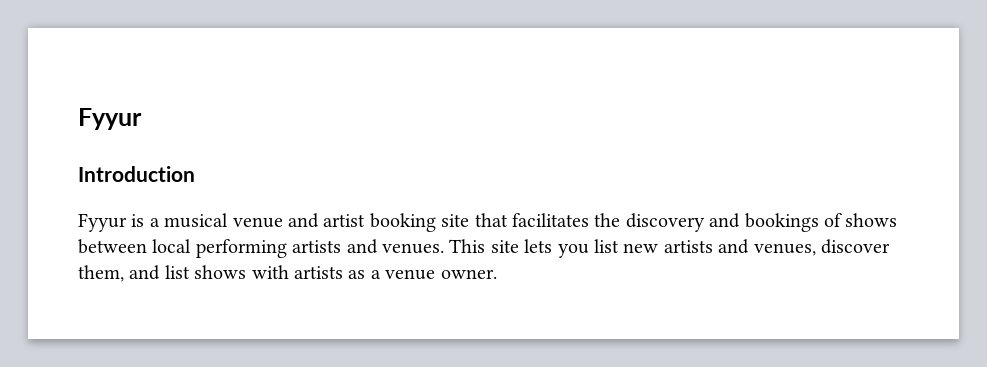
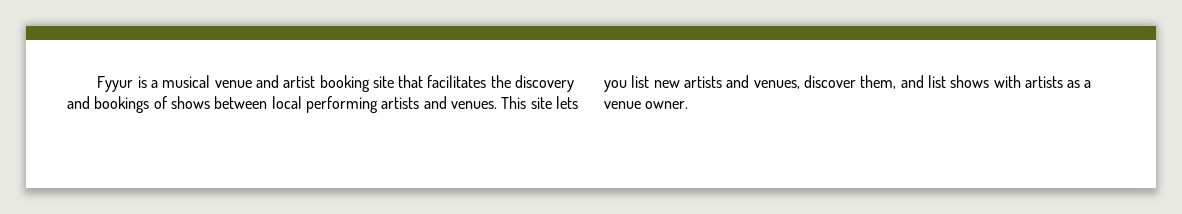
[78,108,142,130] [78,166,195,182] [78,213,127,232] Fyyur // Introduction // Fyyur -> [97,76,134,92] Fyyur

